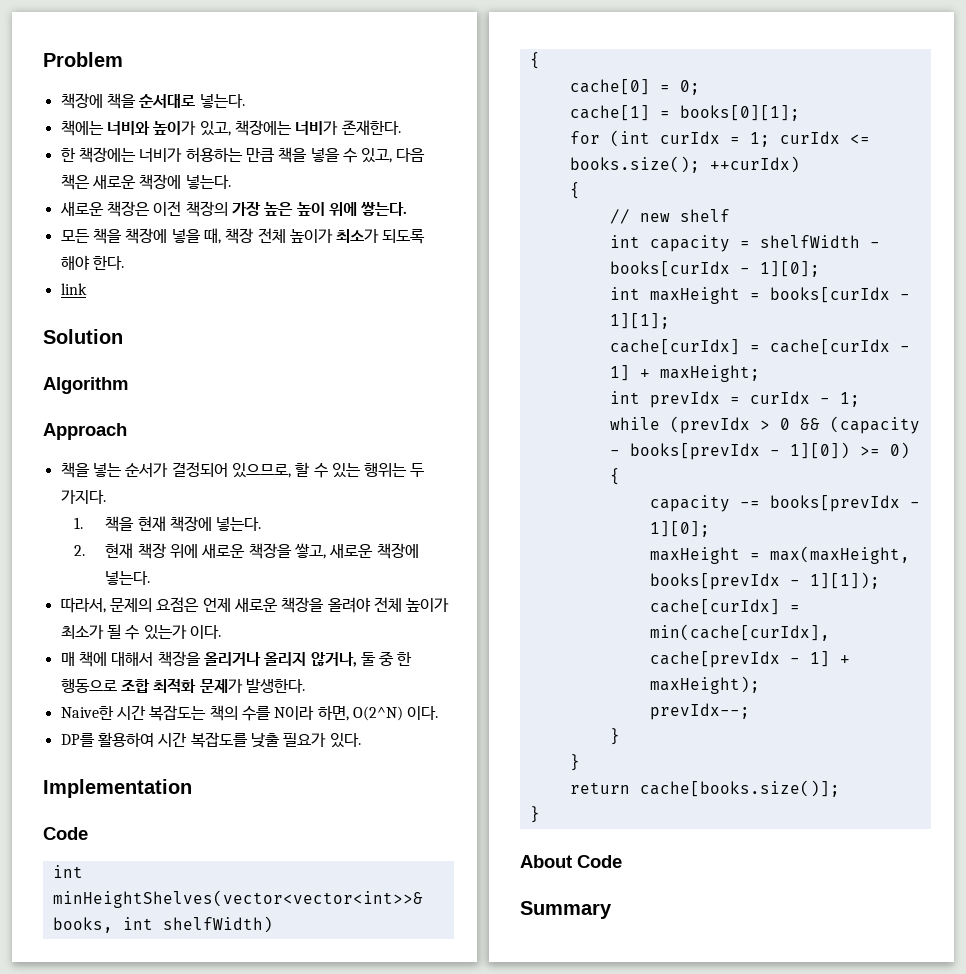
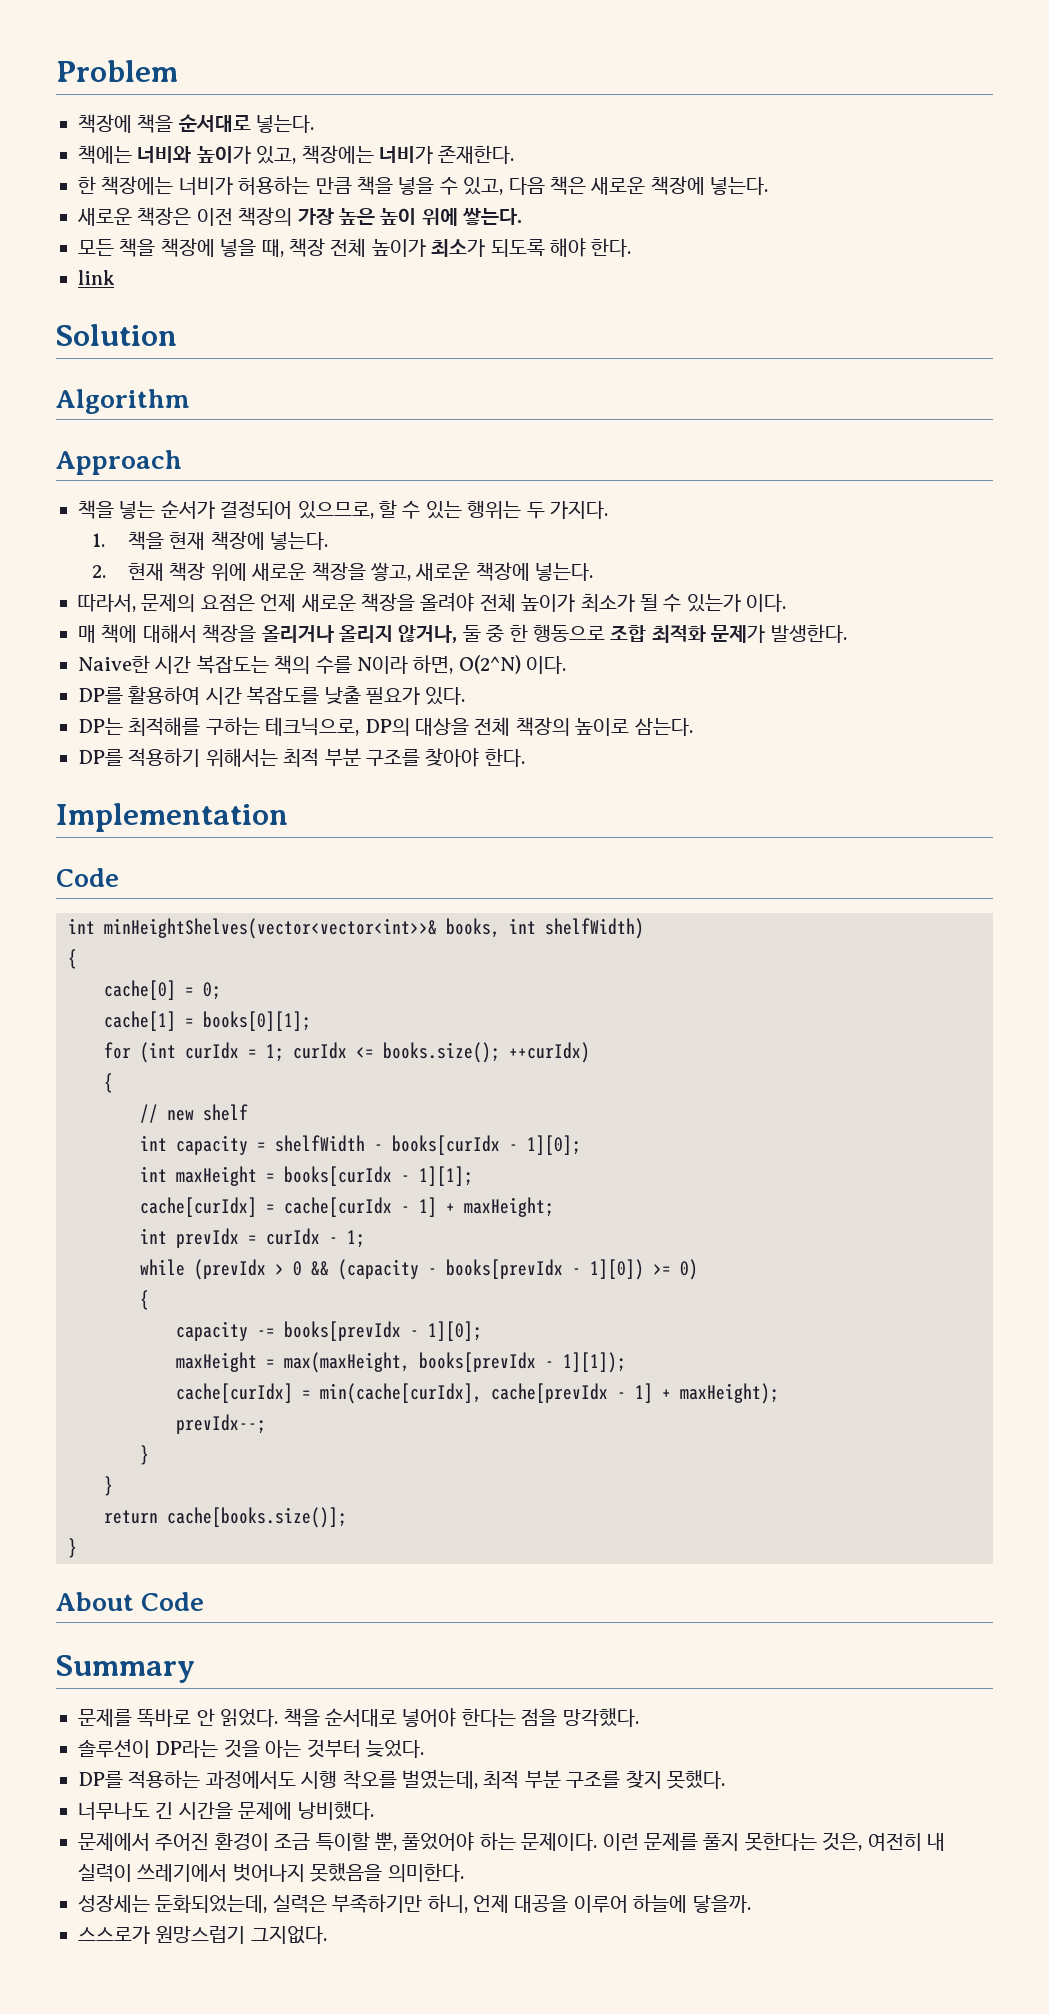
(361, 740) none -> [78,717,693,736] [78,748,525,767] // DP는 최적해를 구하는 테크닉으로, DP의 대상을 전체 책장의 높이로 삼는다. // DP를 적용하기 위해서는 최적 부분 구조를 찾아야 한다.
(612, 910) none -> [78,1708,639,1727] [78,1739,424,1758] [78,1769,725,1789] [78,1801,374,1820] [78,1832,945,1851] [78,1863,464,1882] [78,1894,751,1913] [78,1926,327,1944] // 문제를 똑바로 안 읽었다. 책을 순서대로 넣어야 한다는 점을 망각했다. // 솔루션이 DP라는 것을 아는 것부터 늦었다. // DP를 적용하는 과정에서도 시행 착오를 벌였는데, 최적 부분 구조를 찾지 못했다. // 너무나도 긴 시간을 문제에 낭비했다. // 문제에서 주어진 환경이 조금 특이할 뿐, 풀었어야 하는 문제이다. 이런 문제를 풀지 못한다는 것은, 여전히 내 실력이 쓰레기에서 벗어나지 못했음을 의미한다. // 성장세는 둔화되었는데, 실력은 부족하기만 하니, 언제 대공을 이루어 하늘에 닿을까. // 스스로가 원망스럽기 그지없다.

